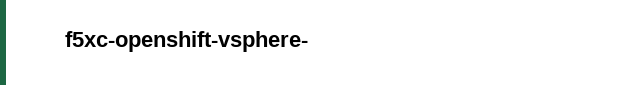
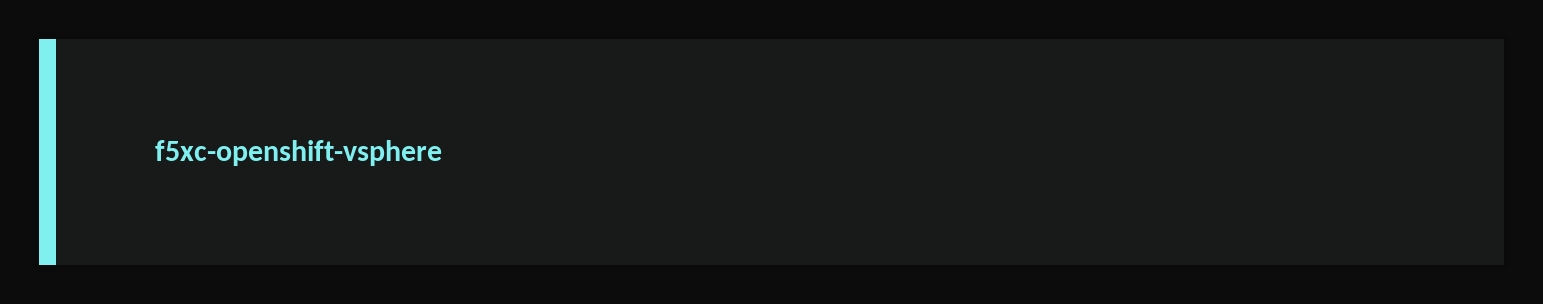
[65,31,308,52] f5xc-openshift-vsphere- -> [155,140,442,166] f5xc-openshift-vsphere

